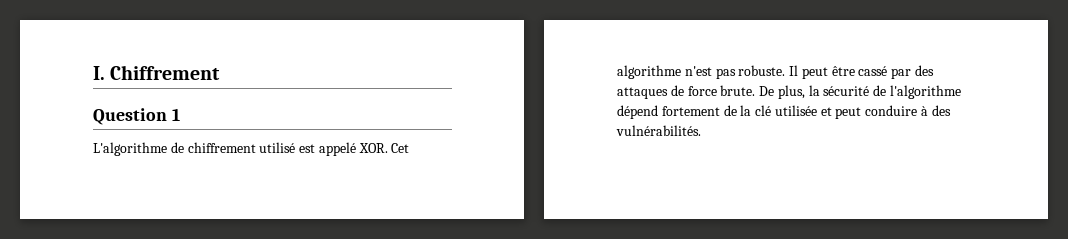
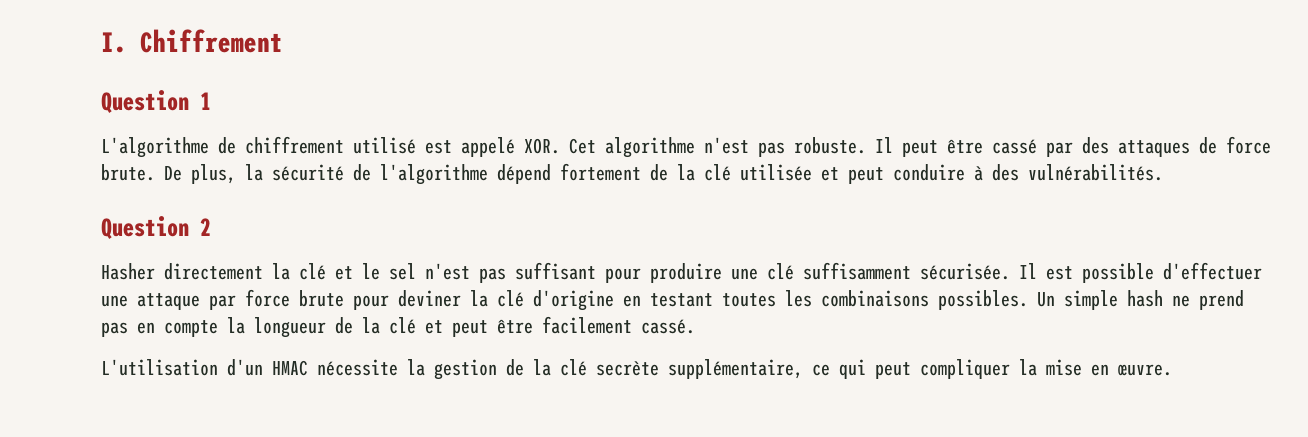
(701, 130) none -> [101,216,211,239] [101,262,1262,283] [101,289,1244,311] [101,316,695,338] [101,359,1172,380] // Question 2 // Hasher directement la clé et le sel n'est pas suffisant pour produire une clé suffisamment sécurisée. Il est possible d'effectuer une attaque par force brute pour deviner la clé d'origine en testant toutes les combinaisons possibles. Un simple hash ne prend pas en compte la longueur de la clé et peut être facilement cassé. // L'utilisation d'un HMAC nécessite la gestion de la clé secrète supplémentaire, ce qui peut compliquer la mise en œuvre.

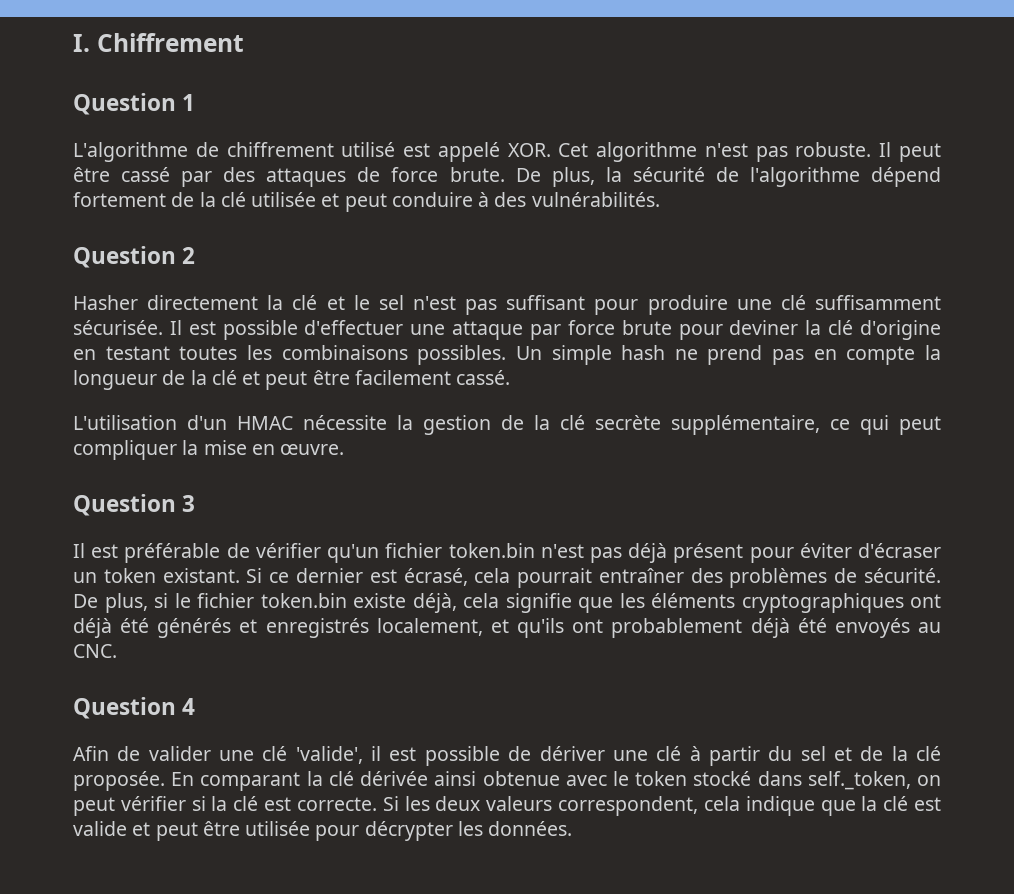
(1172, 370) none -> [73,494,196,516] [73,543,941,563] [73,568,942,588] [73,593,941,613] [73,618,942,638] [73,644,117,658] [73,697,196,719] [73,746,942,766] [73,771,941,791] [73,796,942,816] [73,821,573,841] // Question 3 // Il est préférable de vérifier qu'un fichier token.bin n'est pas déjà présent pour éviter d'écraser un token existant. Si ce dernier est écrasé, cela pourrait entraîner des problèmes de sécurité. De plus, si le fichier token.bin existe déjà, cela signifie que les éléments cryptographiques ont déjà été générés et enregistrés localement, et qu'ils ont probablement déjà été envoyés au CNC. // Question 4 // Afin de valider une clé 'valide', il est possible de dériver une clé à partir du sel et de la clé proposée. En comparant la clé dérivée ainsi obtenue avec le token stocké dans self._token, on peut vérifier si la clé est correcte. Si les deux valeurs correspondent, cela indique que la clé est valide et peut être utilisée pour décrypter les données.

